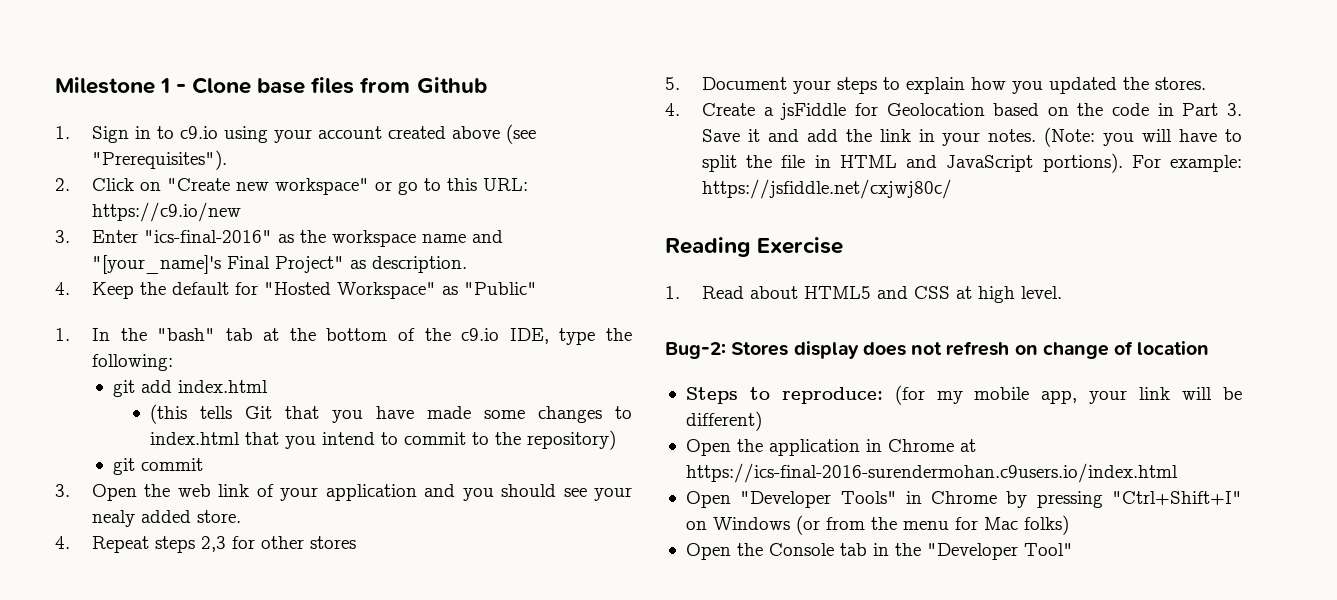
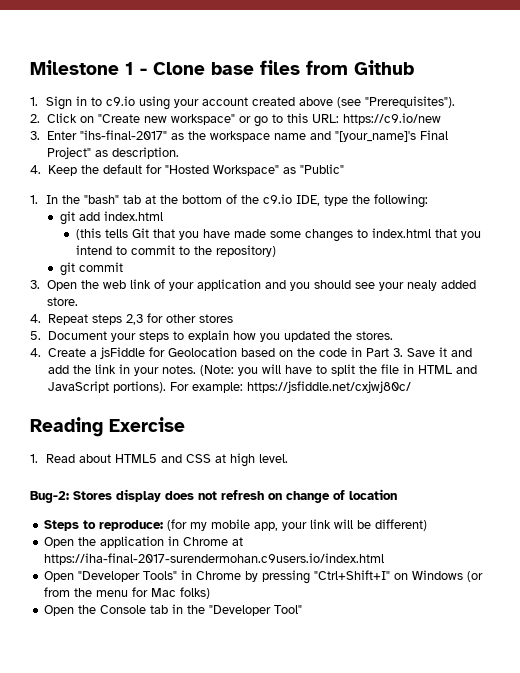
[143,230,272,243] "ics-final-2016" -> [79,130,167,140] "ihs-final-2017"
[685,463,1178,483] https://ics-final-2016-surendermohan.c9users.io/index.html -> [44,553,385,565] https://iha-final-2017-surendermohan.c9users.io/index.html

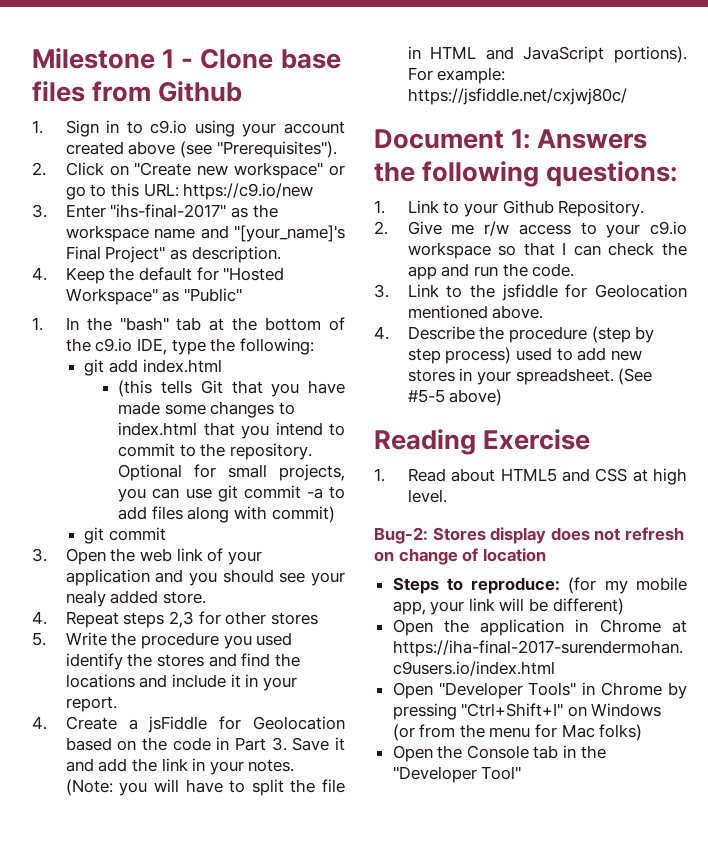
[215,245,276,257] repository) -> [230,443,313,460] [118,464,345,481] [118,485,345,502] [118,506,335,523] repository. Optional for small projects, you can use git commit -a to add files along with commit)
[47,330,393,342] Document your steps to explain how you updated the stores. -> [65,632,293,649] [65,653,300,670] [65,674,297,691] [65,696,117,712] Write the procedure you used identify the stores and find the locations and include it in your report.
(411, 387) none -> [374,129,648,149] [374,161,678,187] [374,200,645,217] [374,221,687,238] [407,242,687,259] [407,263,575,280] [374,284,687,301] [407,305,544,319] [374,326,655,343] [407,347,642,364] [407,368,653,385] [407,389,503,406] // Document 1: Answers the following questions: // 1. Link to your Github Repository. // 2. Give me r/w access to your c9.io workspace so that I can check the app and run the code. // 3. Link to the jsfiddle for Geolocation mentioned above. // 4. Describe the procedure (step by step process) used to add new stores in your spreadsheet. (See #5-5 above)

